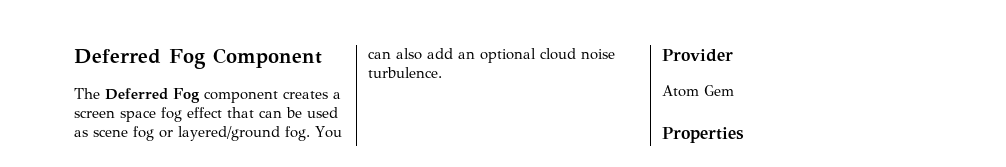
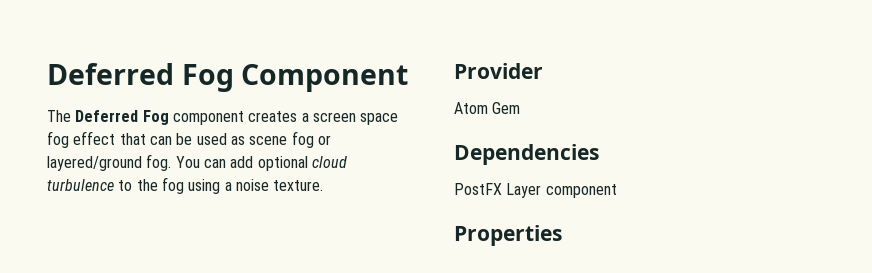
[396,48,615,63] [368,67,442,78] also add an optional cloud noise turbulence. -> [230,156,347,171] [47,177,324,194] add optional cloud turbulence to the fog using a noise texture.
(734, 90) none -> [454,144,599,165] [454,183,617,198] // Dependencies // PostFX Layer component

